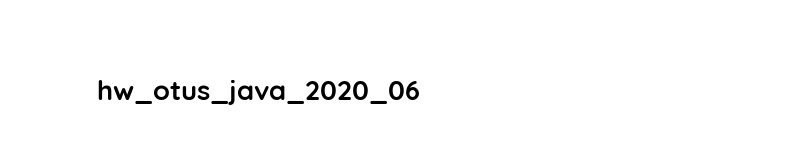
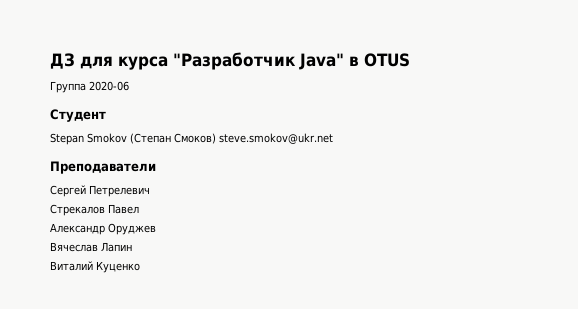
[97,79,420,105] hw_otus_java_2020_06 -> [50,52,410,70] [50,81,129,93] [50,109,106,122] [50,133,333,145] [50,161,156,174] [50,185,150,197] [50,204,139,216] [50,223,156,235] [50,242,132,252] [50,261,140,273] ДЗ для курса "Разработчик Java" в OTUS // Группа 2020-06 // Студент // Stepan Smokov (Степан Смоков) steve.smokov@ukr.net // Преподаватели // Сергей Петрелевич // Стрекалов Павел // Александр Оруджев // Вячеслав Лапин // Виталий Куценко

